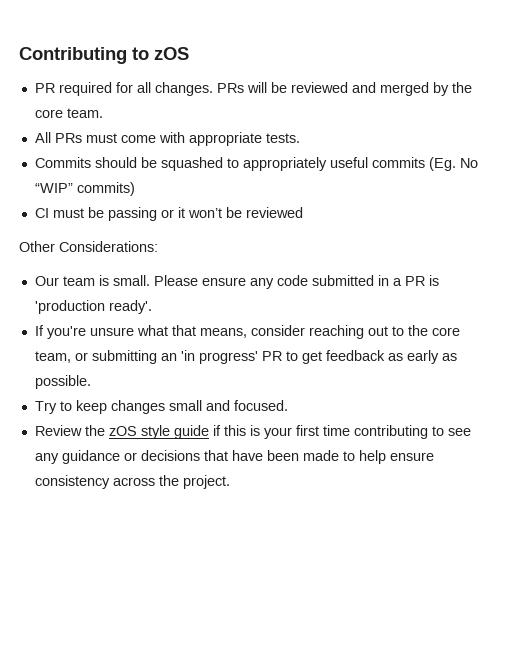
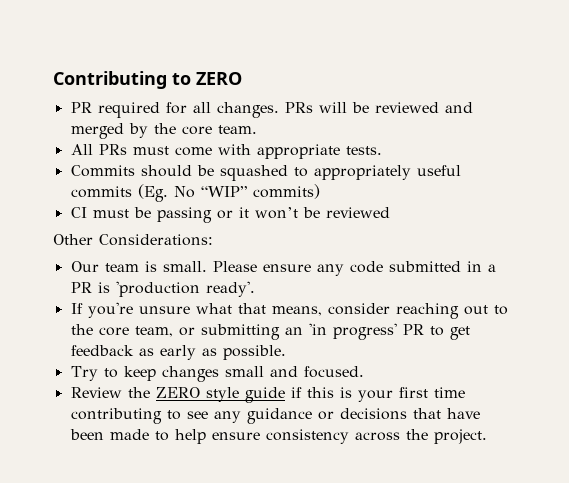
[154,47,189,60] zOS -> [196,72,242,85] ZERO
[108,426,137,436] zOS -> [155,387,200,398] ZERO

